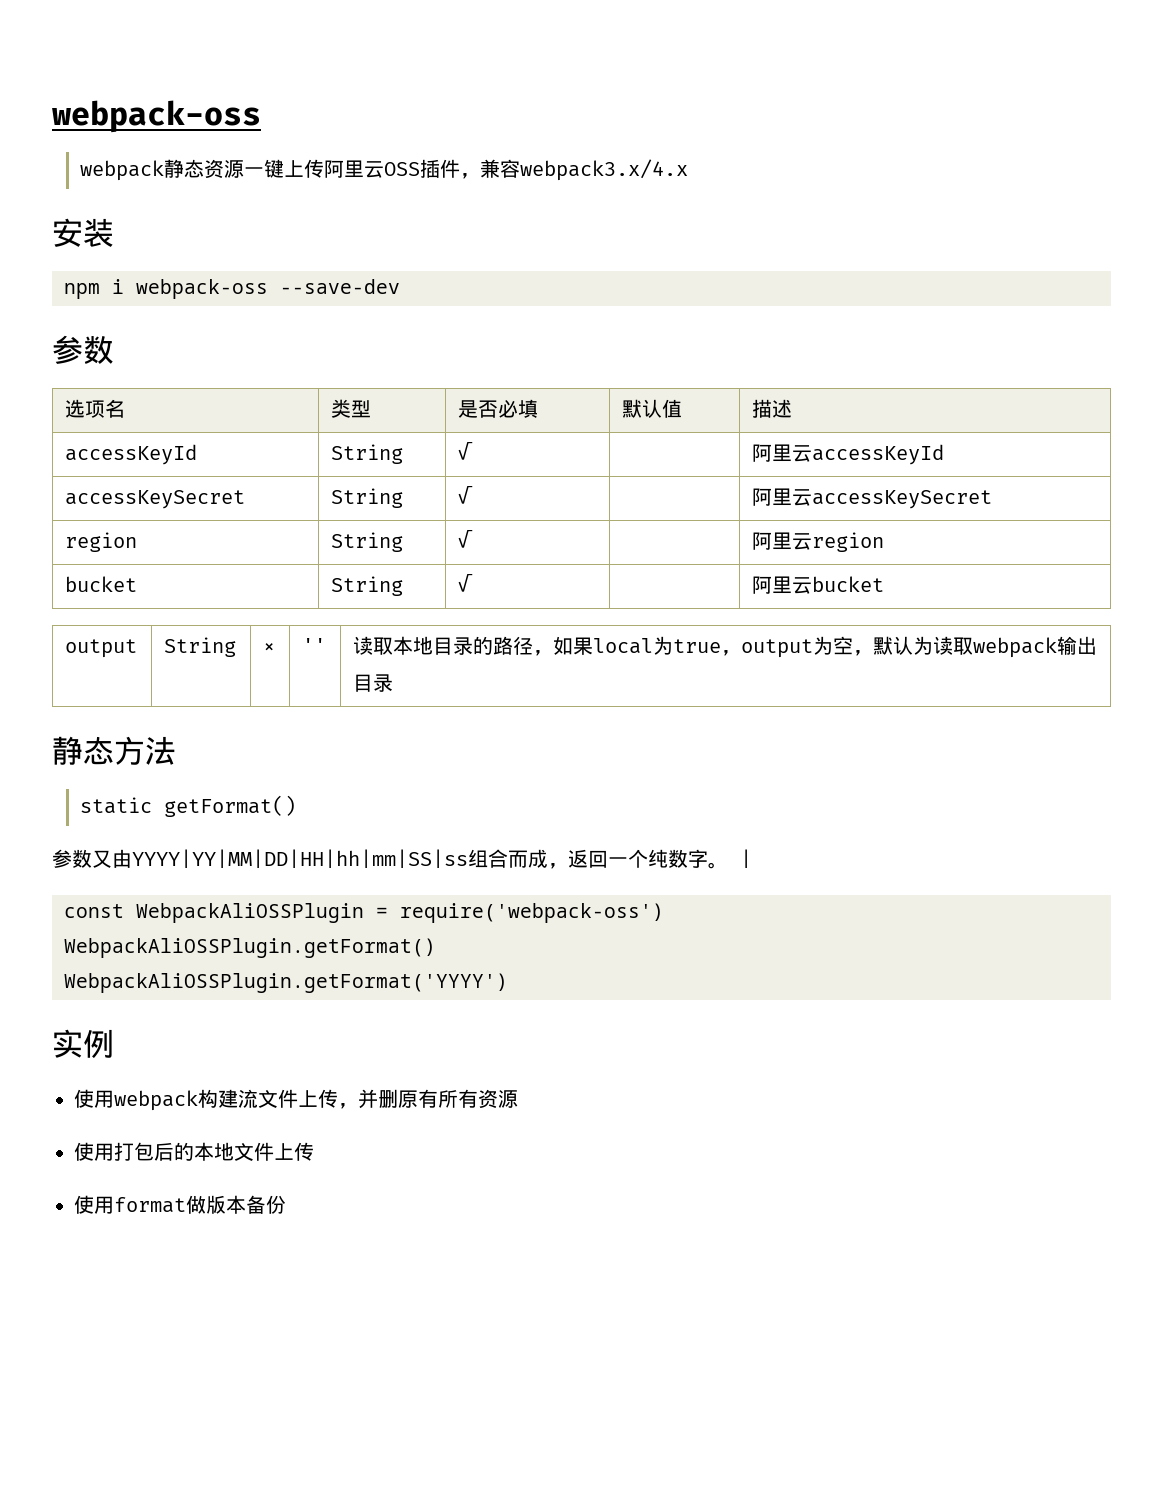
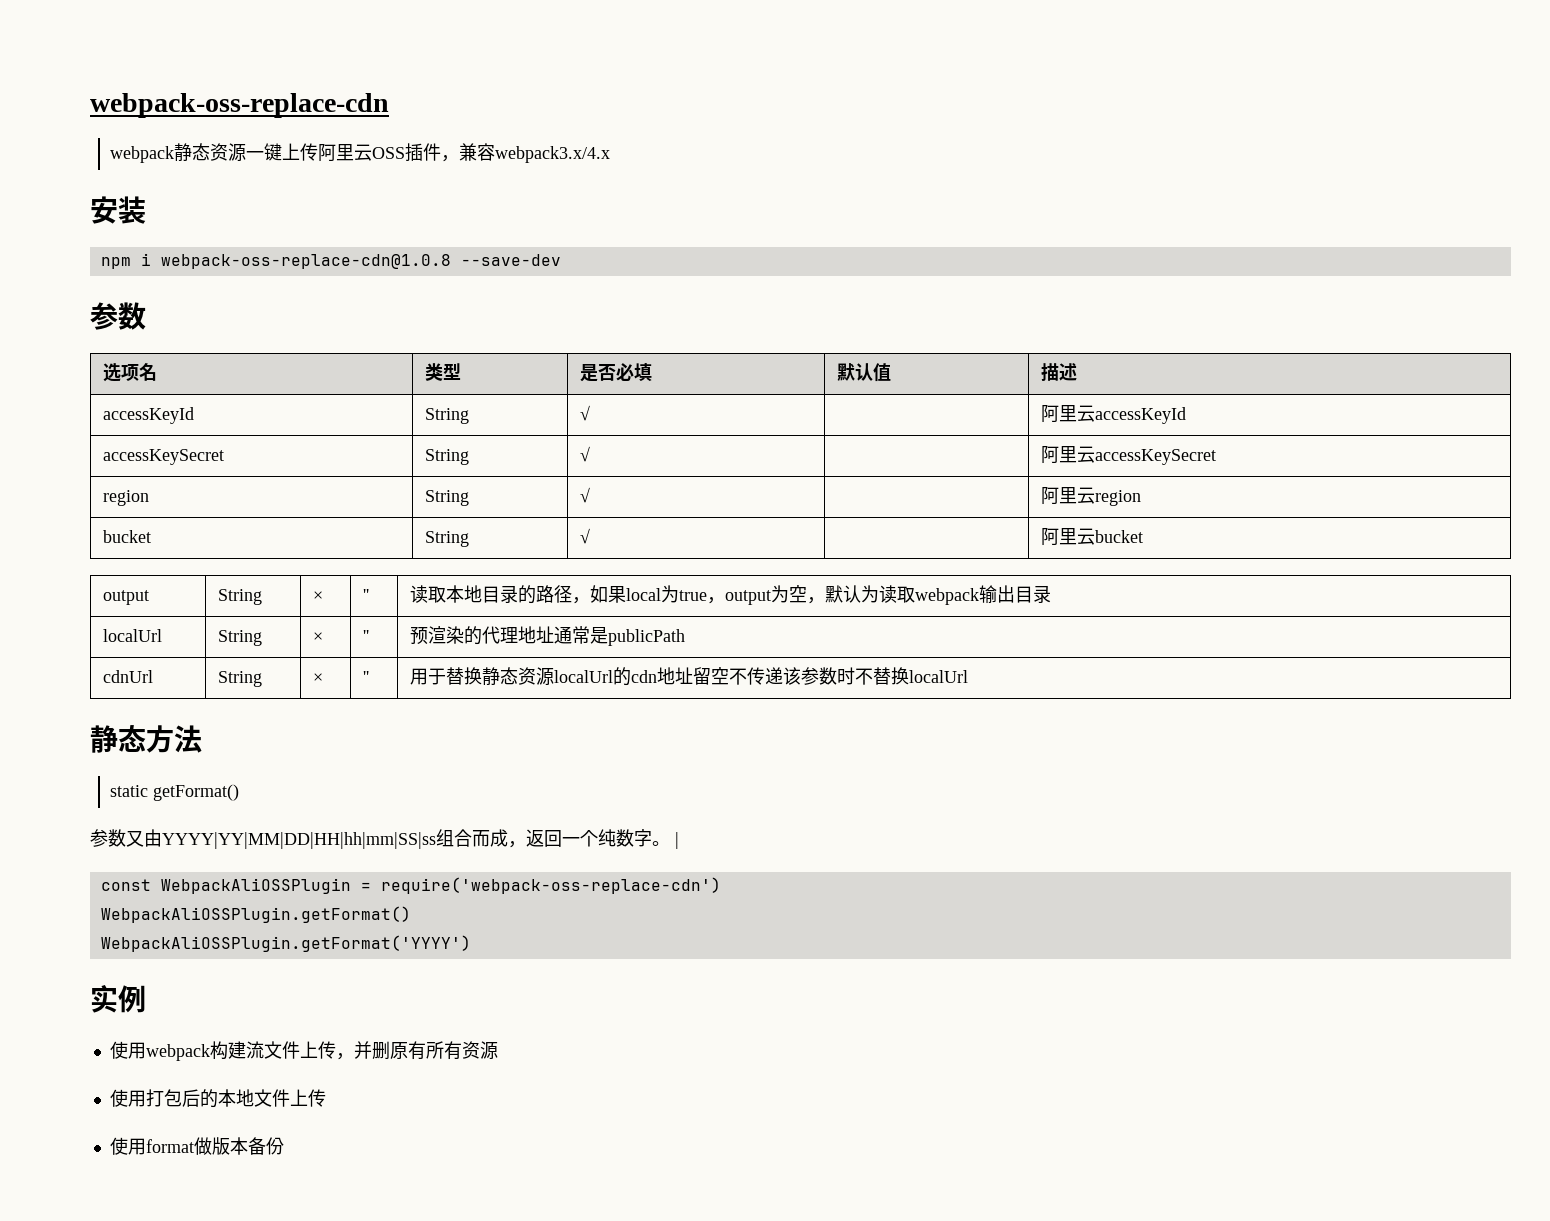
[52,100,261,133] webpack-oss -> [90,93,389,118] webpack-oss-replace-cdn
[136,279,268,299] webpack-oss -> [160,254,451,269] webpack-oss-replace-cdn@1.0.8
(394, 683) none -> [103,629,163,642] [218,630,263,646] [313,632,324,642] [363,630,370,642] [410,626,686,646] [103,670,154,683] [218,671,263,687] [313,673,324,683] [363,671,370,683] [410,667,969,686] // localUrl | String | × | '' | 预渲染的代理地址通常是publicPath // cdnUrl | String | × | '' | 用于替换静态资源localUrl的cdn地址留空不传递该参数时不替换localUrl
[400,903,664,923] require('webpack-oss') -> [380,877,721,894] require('webpack-oss-replace-cdn')

